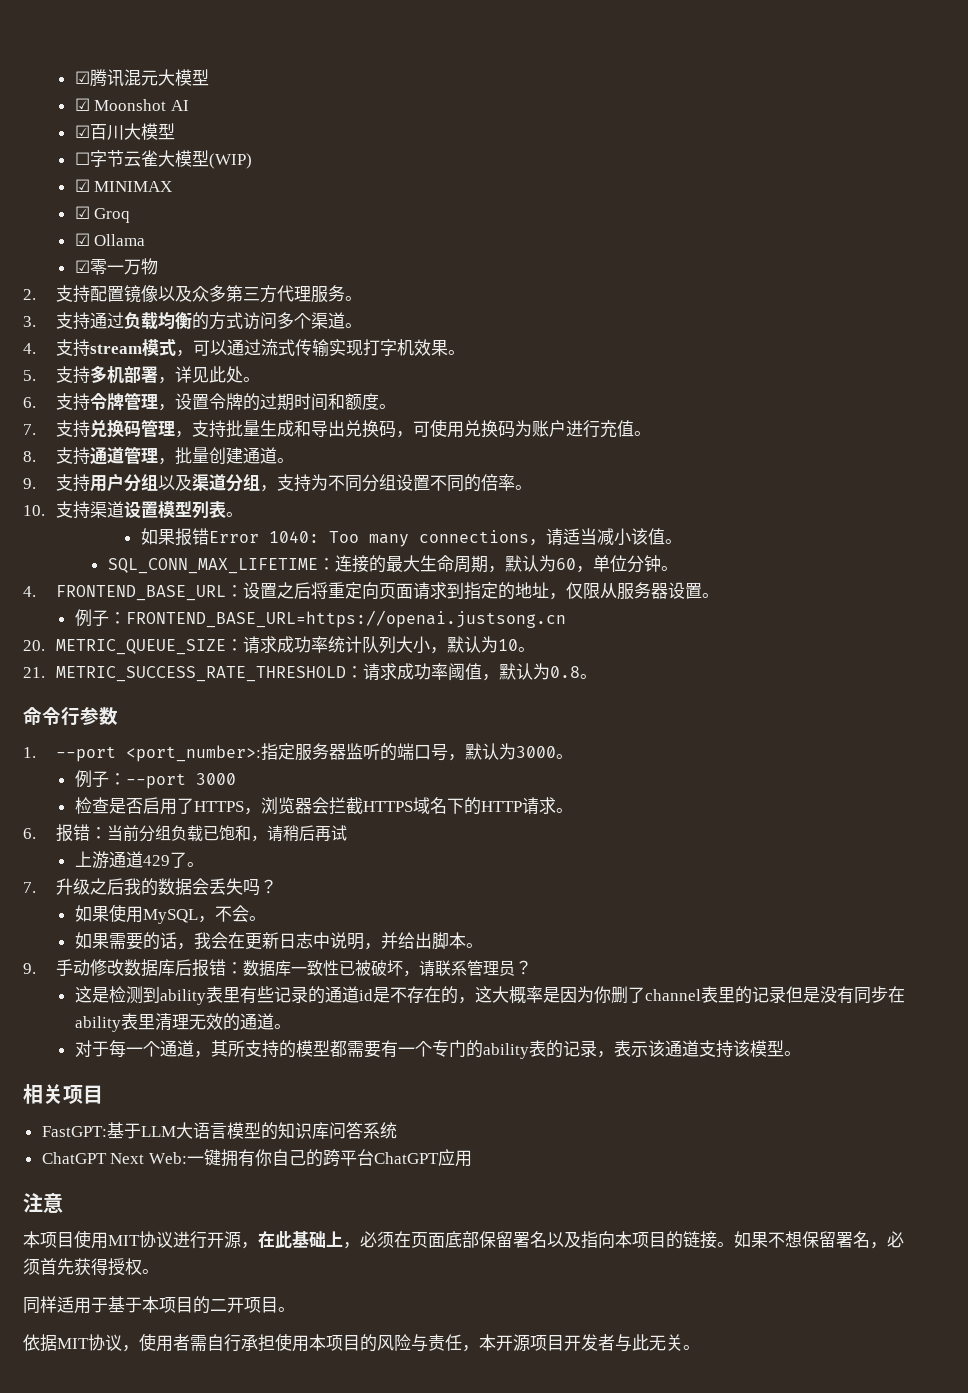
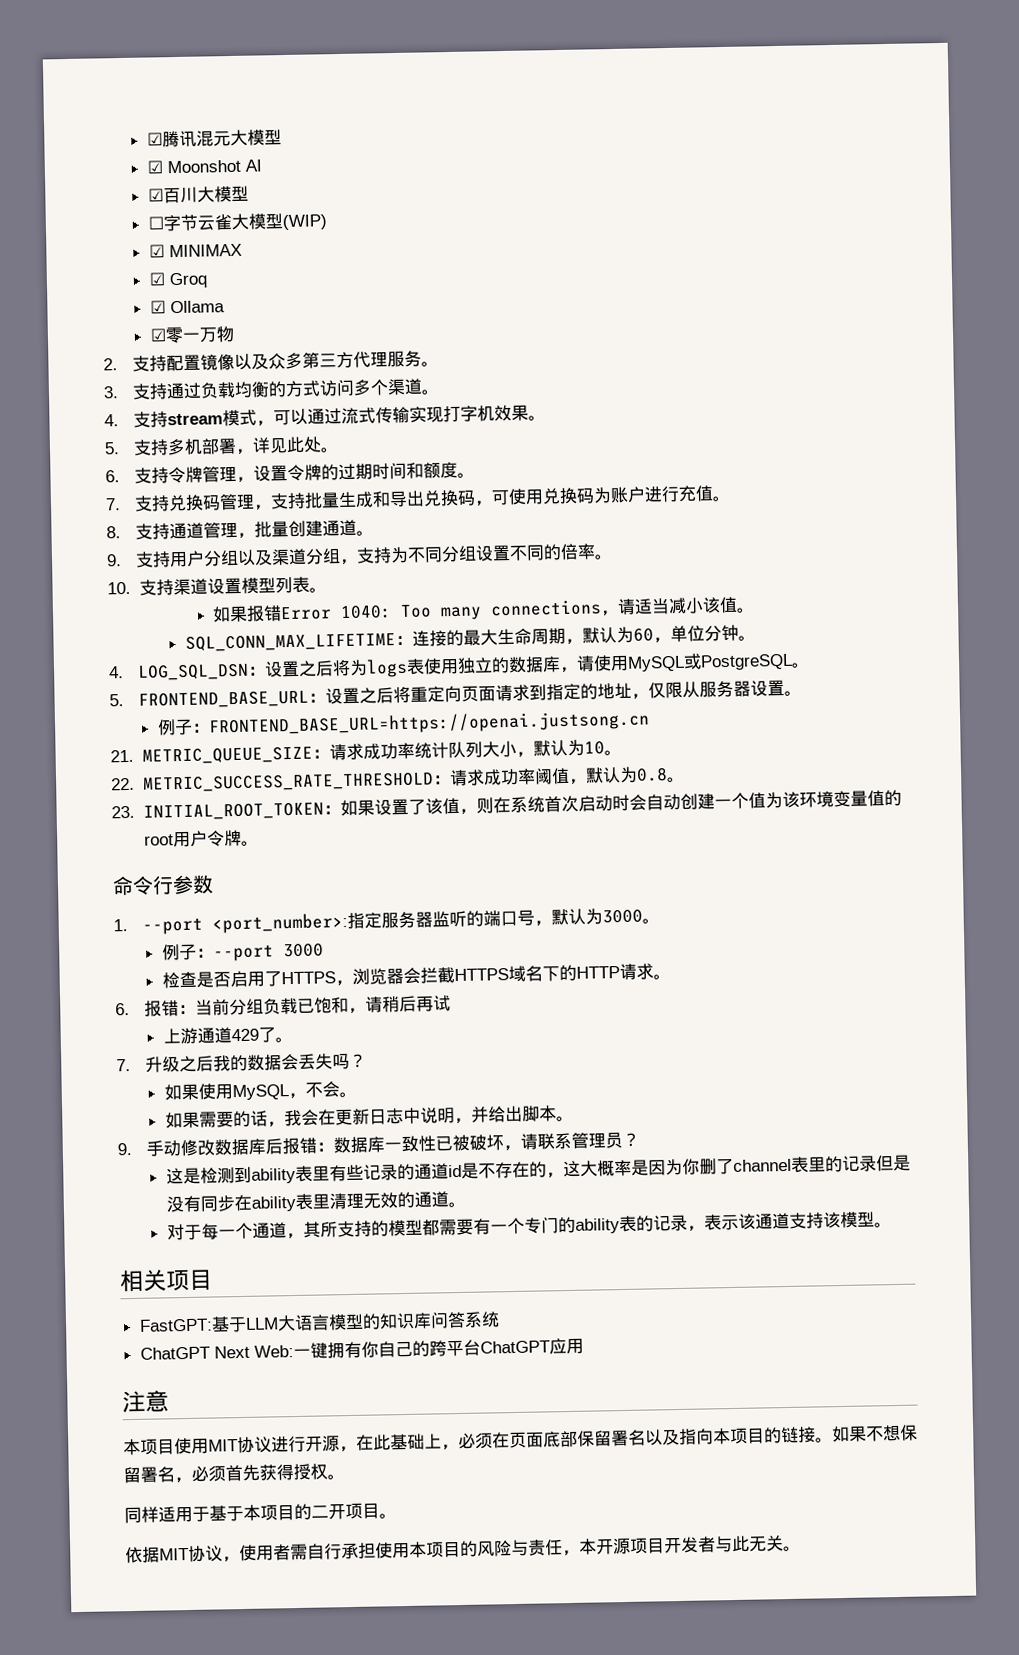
(36, 591) none -> [136,653,810,681] [109,694,124,707] LOG_SQL_DSN：设置之后将为logs表使用独立的数据库，请使用MySQL或PostgreSQL。 // 5.
[23,640,45,651] 20. -> [110,749,134,763] 21.
[23,667,45,678] 21. -> [111,777,135,791] 22.
(597, 676) none -> [111,789,902,821] [143,829,259,848] // 23. INITIAL_ROOT_TOKEN：如果设置了该值，则在系统首次启动时会自动创建一个值为该环境变量值的root用户令牌。

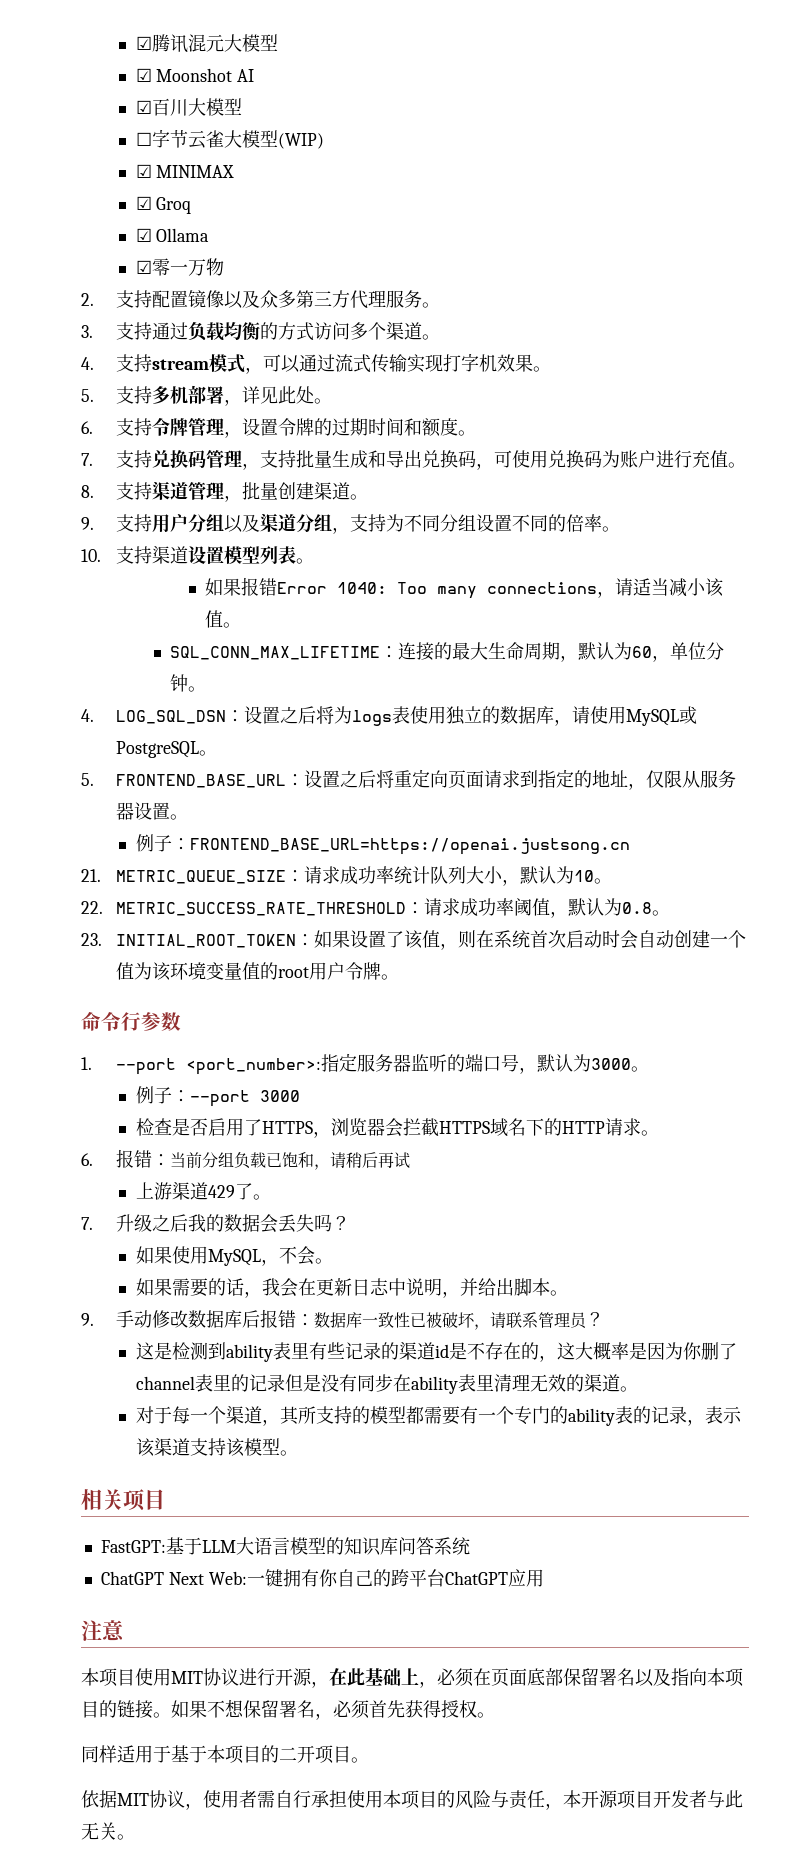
[168,522,187,540] 通 -> [151,481,170,500] 渠
[321,520,340,537] 通 -> [313,482,332,500] 渠
[196,1027,215,1044] 通 -> [171,1182,190,1200] 渠
[413,1163,432,1180] 通 -> [398,1342,417,1360] 渠
[413,1191,432,1208] 通 -> [583,1374,602,1392] 渠
[251,1222,270,1239] 通 -> [225,1406,244,1424] 渠
[754,1213,773,1230] 通 -> [153,1438,172,1456] 渠

